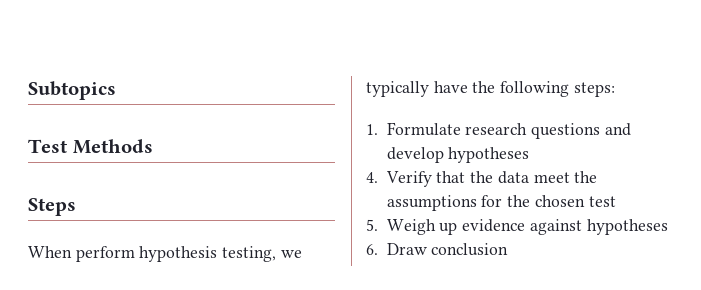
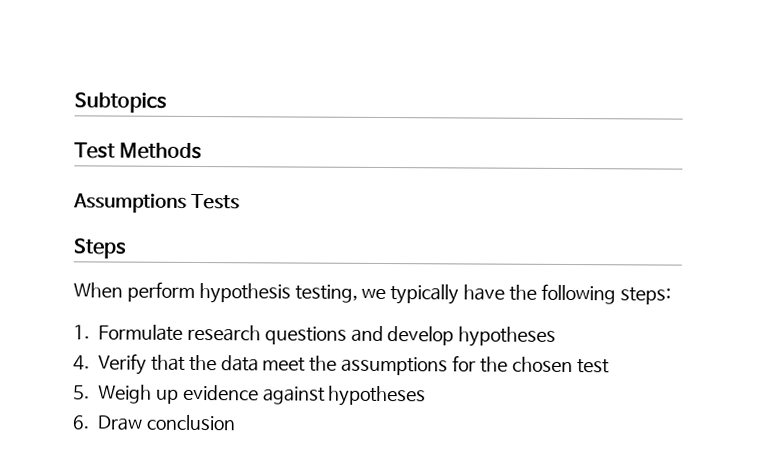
(153, 146) none -> [73,193,241,213] // Assumptions Tests

